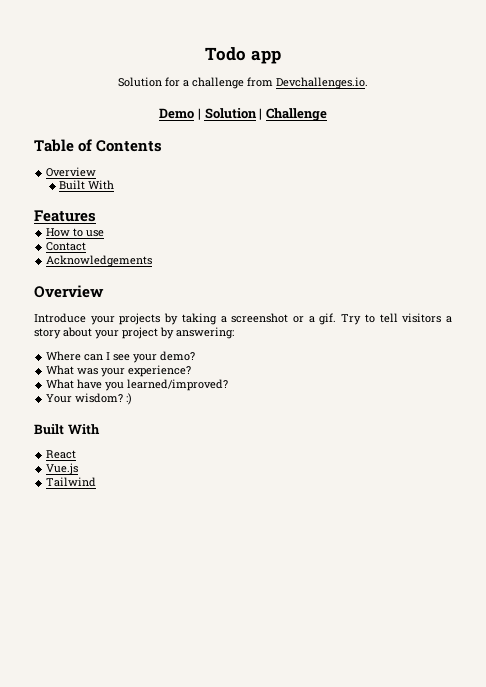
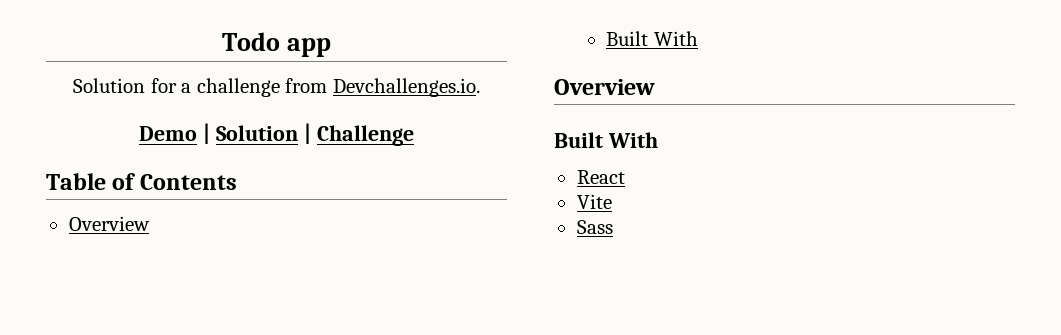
[34,210,96,222] [46,228,105,237] [46,242,87,251] [46,255,153,267] [34,285,104,298] [34,313,453,325] [34,327,234,339] [46,351,196,363] [46,365,192,377] [46,379,229,391] [46,393,133,405] Features // How to use // Contact // Acknowledgements // Overview // Introduce your projects by taking a screenshot or a gif. Try to tell visitors a story about your project by answering: // Where can I see your demo? // What was your experience? // What have you learned/improved? // Your wisdom? :) -> [554,79,655,95] Overview
[46,463,79,475] [46,477,97,487] Vue.js // Tailwind -> [576,194,612,209] [576,220,613,234] Vite // Sass

